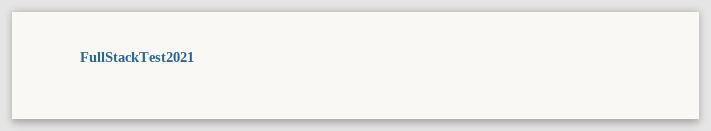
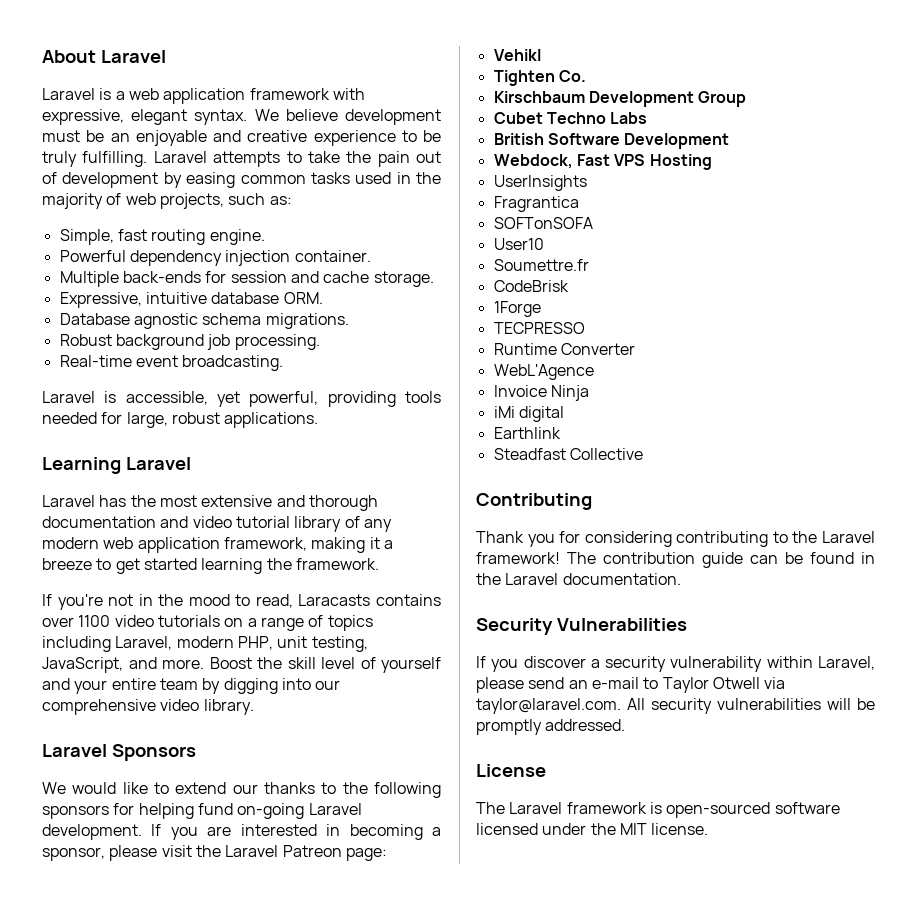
[80,52,194,62] FullStackTest2021 -> [42,50,166,63] [42,88,365,104] [42,109,441,125] [42,130,441,146] [42,151,441,167] [42,172,441,188] [42,193,292,209] [59,229,265,245] [59,250,371,266] [59,271,434,287] [59,292,323,308] [59,313,349,329] [59,334,320,350] [59,355,284,371] [42,391,441,407] [42,412,319,428] [42,457,191,474] [42,495,378,511] [42,516,392,532] [42,537,393,553] [42,558,379,574] [42,594,441,610] [42,615,373,631] [42,636,368,652] [42,657,441,673] [42,678,341,694] [42,699,254,715] [42,744,196,761] [42,782,441,798] [42,803,362,819] [42,824,441,840] [42,845,387,861] [493,49,541,61] [493,70,586,86] [493,91,747,107] [493,112,648,124] [493,133,730,149] [493,154,712,170] [493,175,587,191] [493,196,579,212] [493,217,593,229] [493,238,544,250] [493,259,589,271] [493,280,569,292] [493,301,541,317] [493,322,585,334] [493,343,635,355] [493,364,594,380] [493,385,589,401] [493,406,564,422] [493,427,561,439] [493,448,643,460] [476,493,592,510] [476,531,875,547] [476,552,875,568] [476,573,681,585] [476,618,687,635] [476,656,875,672] [476,677,786,693] [476,698,875,714] [476,719,626,735] [476,764,546,777] [476,802,840,818] [476,823,709,835] About Laravel // Laravel is a web application framework with expressive, elegant syntax. We believe development must be an enjoyable and creative experience to be truly fulfilling. Laravel attempts to take the pain out of development by easing common tasks used in the majority of web projects, such as: // Simple, fast routing engine. // Powerful dependency injection container. // Multiple back-ends for session and cache storage. // Expressive, intuitive database ORM. // Database agnostic schema migrations. // Robust background job processing. // Real-time event broadcasting. // Laravel is accessible, yet powerful, providing tools needed for large, robust applications. // Learning Laravel // Laravel has the most extensive and thorough documentation and video tutorial library of any modern web application framework, making it a breeze to get started learning the framework. // If you're not in the mood to read, Laracasts contains over 1100 video tutorials on a range of topics including Laravel, modern PHP, unit testing, JavaScript, and more. Boost the skill level of yourself and your entire team by digging into our comprehensive video library. // Laravel Sponsors // We would like to extend our thanks to the following sponsors for helping fund on-going Laravel development. If you are interested in becoming a sponsor, please visit the Laravel Patreon page: // Vehikl // Tighten Co. // Kirschbaum Development Group // Cubet Techno Labs // British Software Development // Webdock, Fast VPS Hosting // UserInsights // Fragrantica // SOFTonSOFA // User10 // Soumettre.fr // CodeBrisk // 1Forge // TECPRESSO // Runtime Converter // WebL'Agence // Invoice Ninja // iMi digital // Earthlink // Steadfast Collective // Contributing // Thank you for considering contributing to the Laravel framework! The contribution guide can be found in the Laravel documentation. // Security Vulnerabilities // If you discover a security vulnerability within Laravel, please send an e-mail to Taylor Otwell via taylor@laravel.com. All security vulnerabilities will be promptly addressed. // License // The Laravel framework is open-sourced software licensed under the MIT license.

